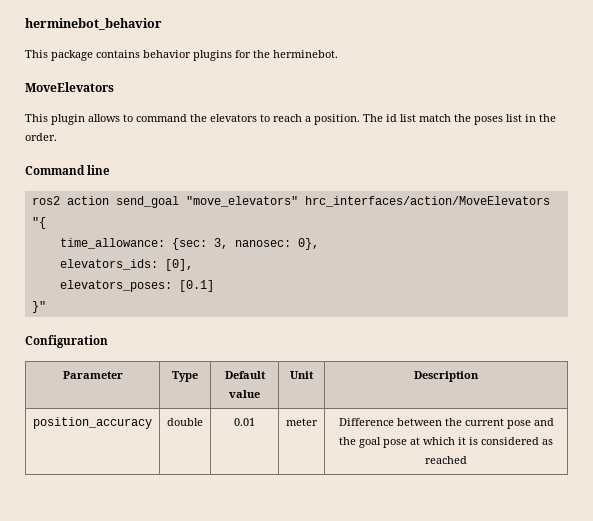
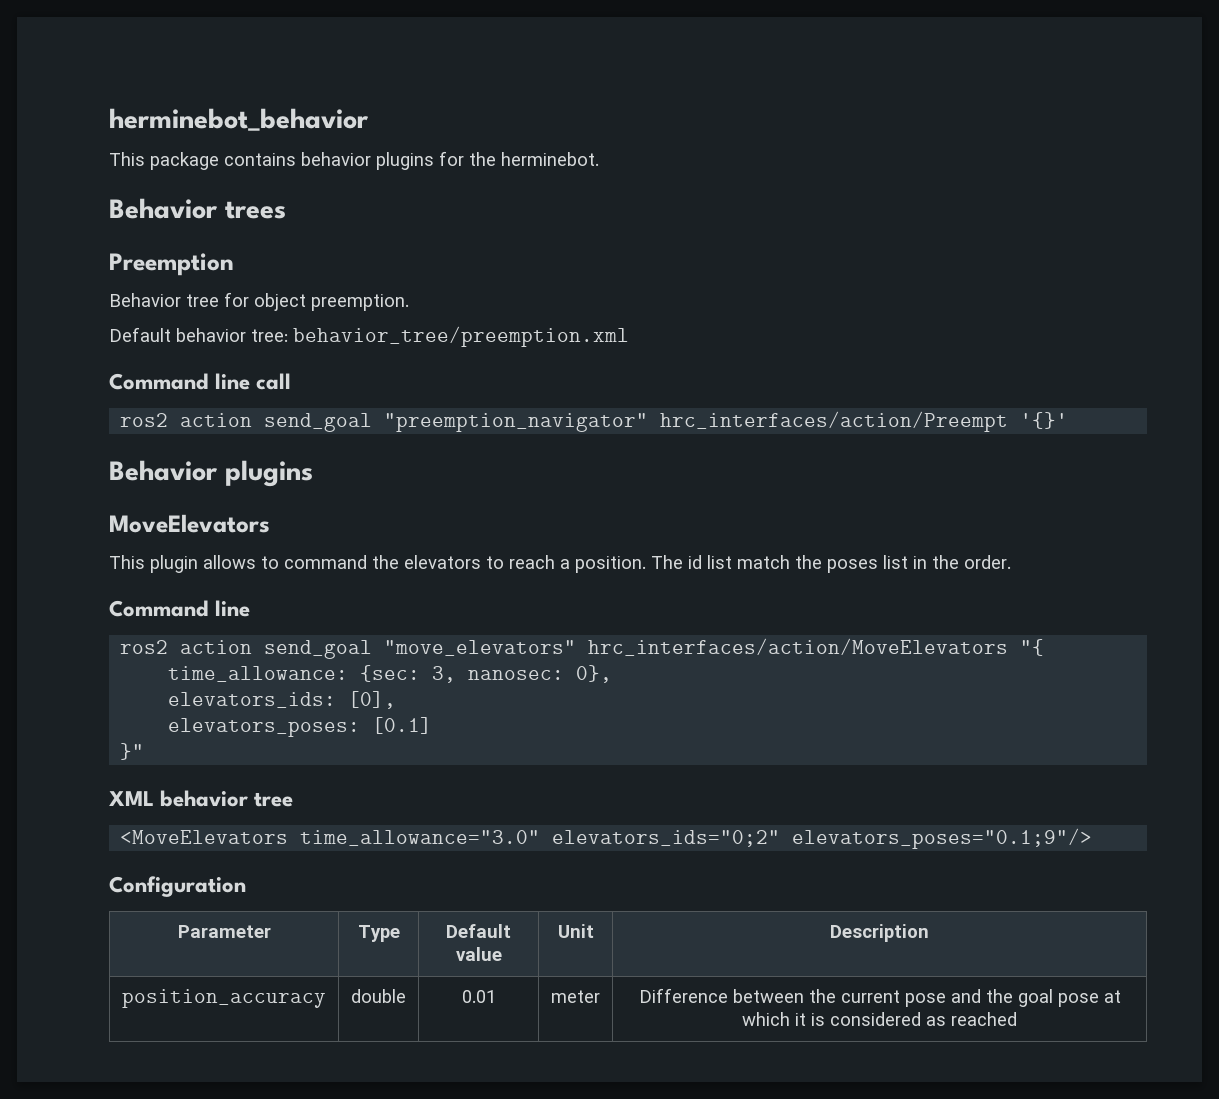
(338, 54) none -> [109,198,286,219] [109,253,234,276] [109,292,409,311] [109,326,629,347] [109,373,292,390] [120,411,1069,432] [109,460,313,487] // Behavior trees // Preemption // Behavior tree for object preemption. // Default behavior tree: behavior_tree/preemption.xml // Command line call // ros2 action send_goal "preemption_navigator" hrc_interfaces/action/Preempt '{}' // Behavior plugins
(46, 307) none -> [109,790,294,807] [120,828,1093,849] // XML behavior tree // <MoveElevators time_allowance="3.0" elevators_ids="0;2" elevators_poses="0.1;9"/>

